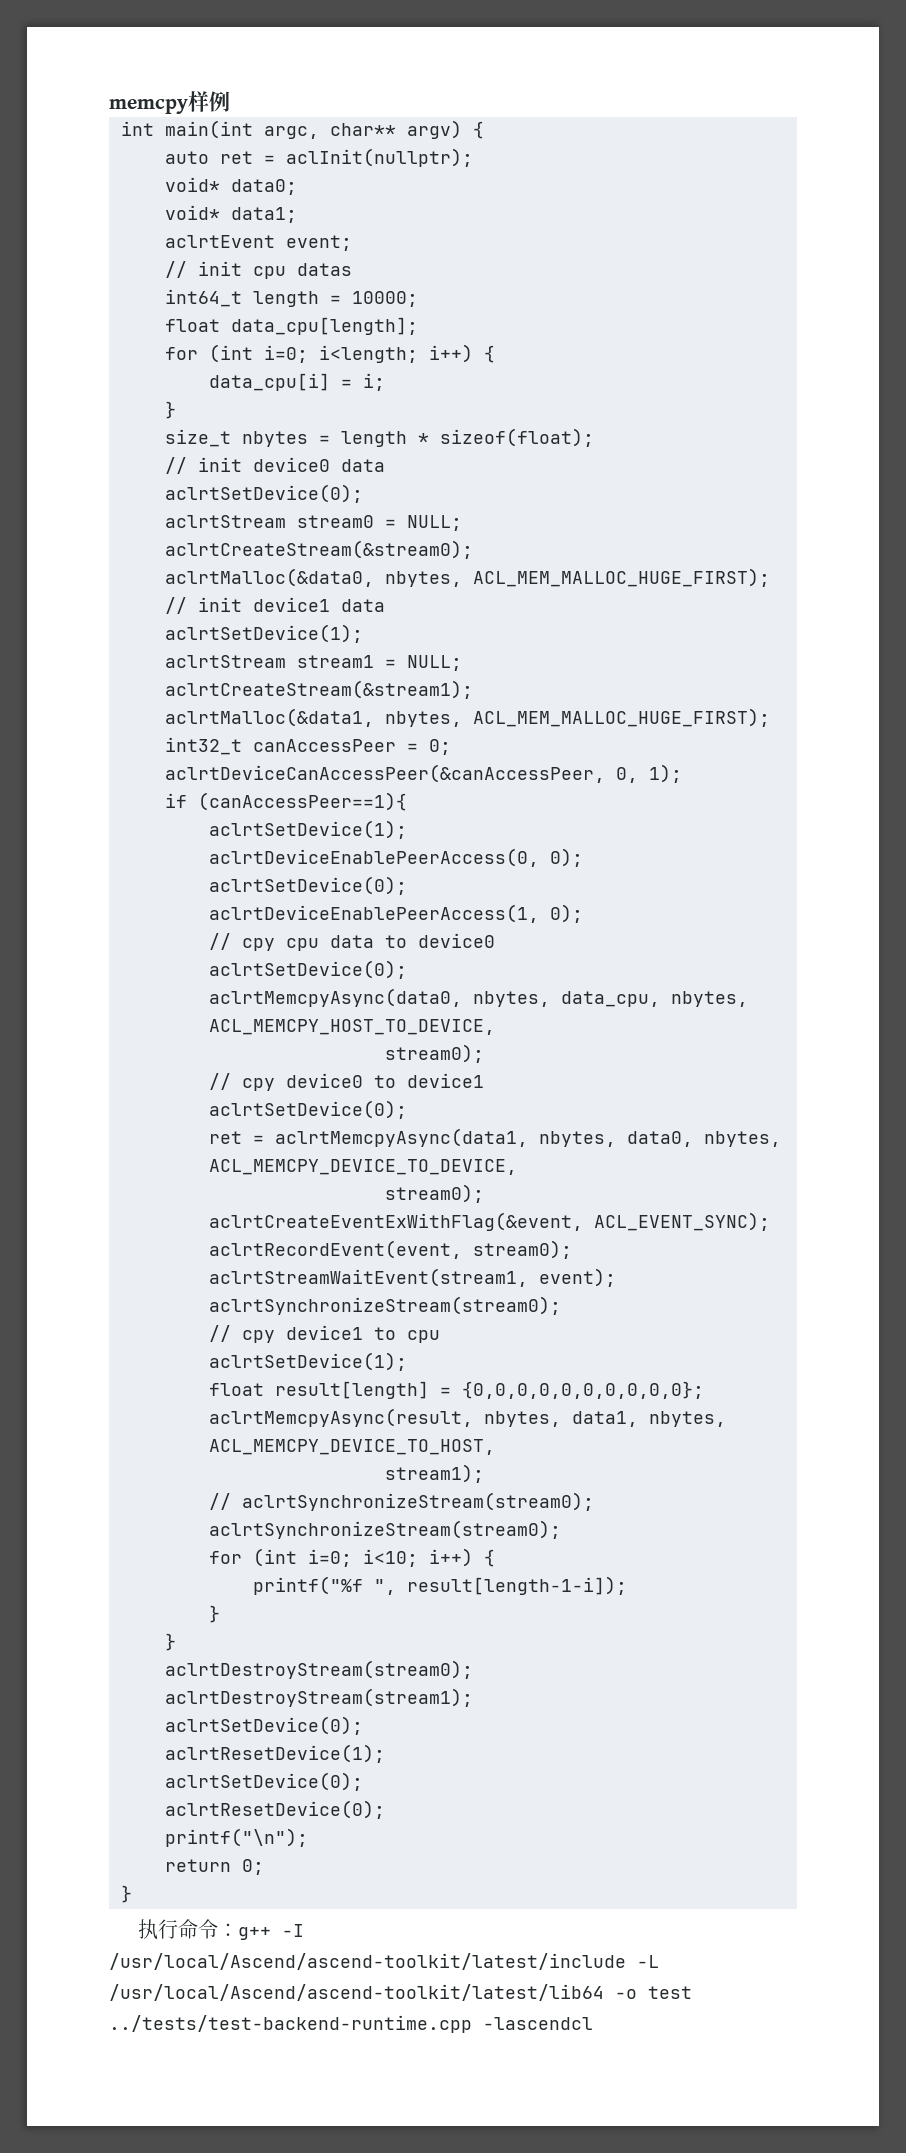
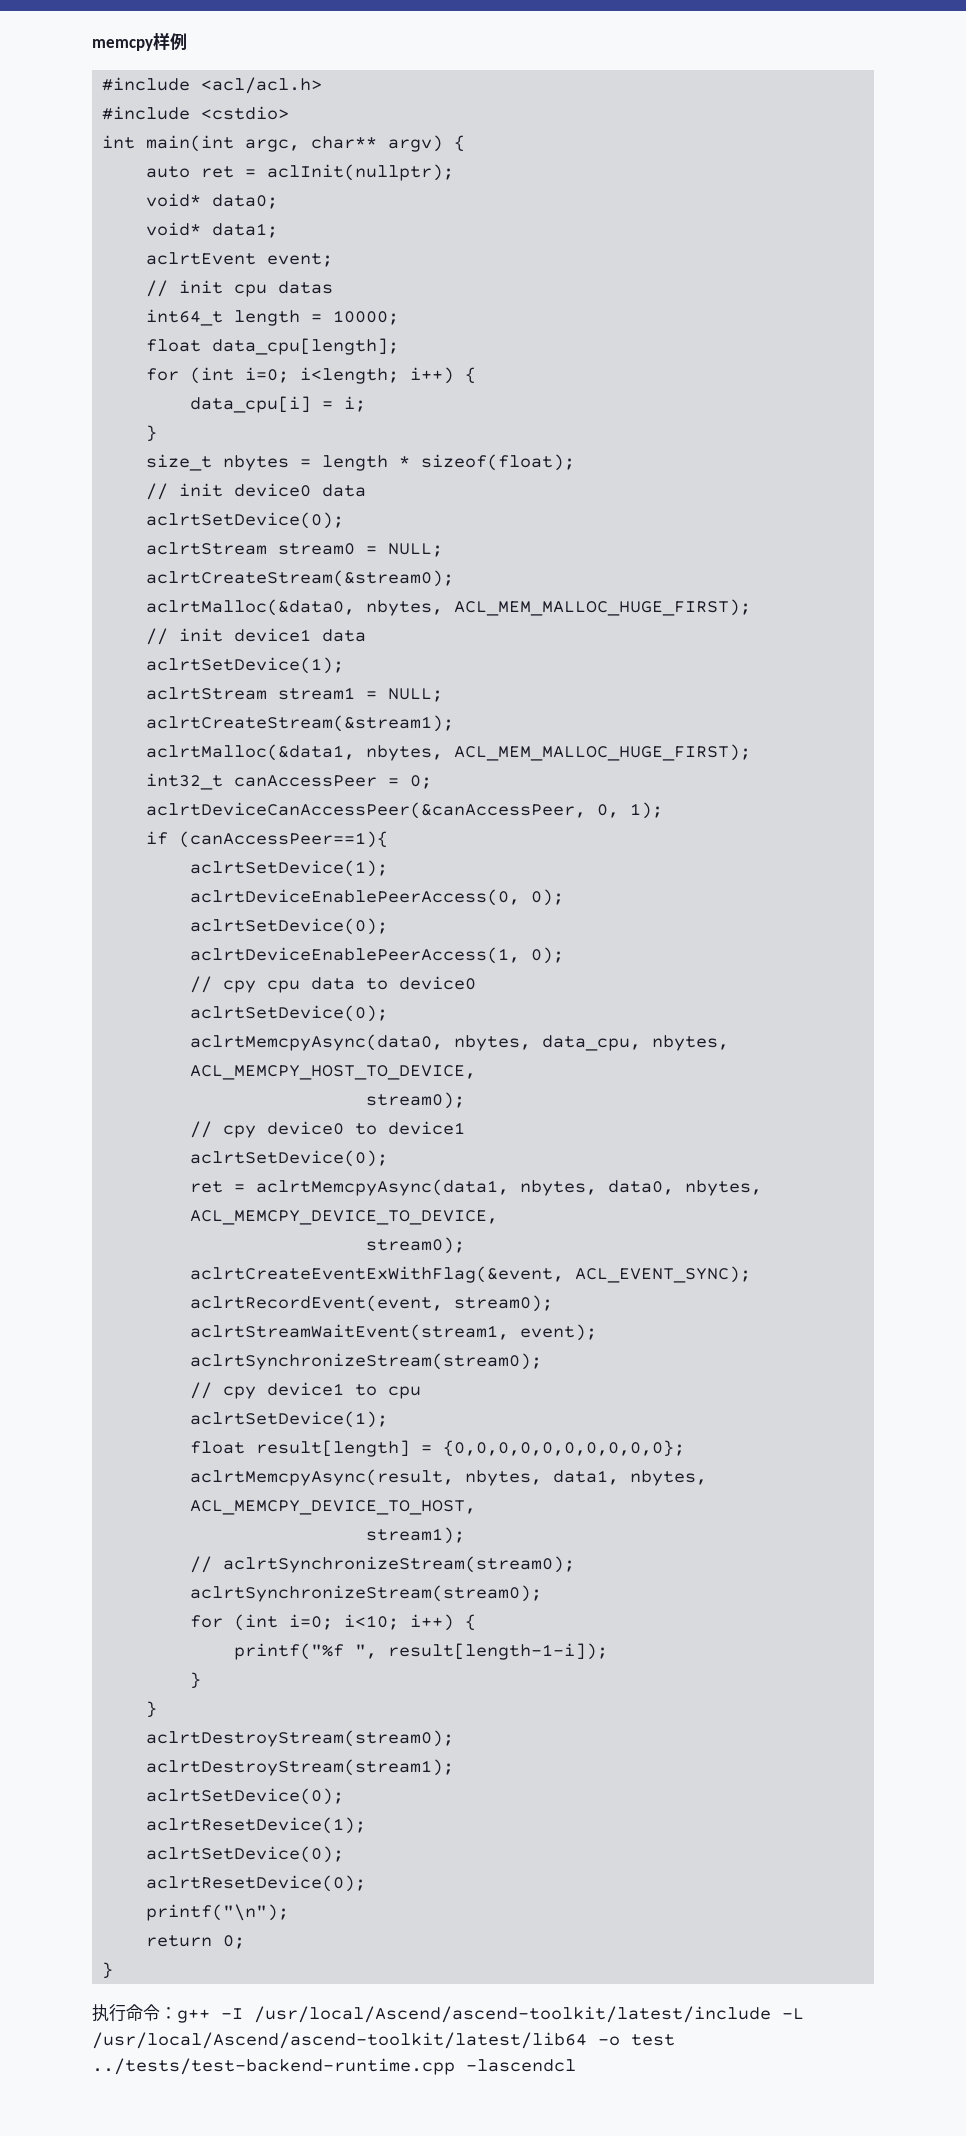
(230, 101) none -> [102,77,323,94] [102,106,290,120] // #include <acl/acl.h> // #include <cstdio>

